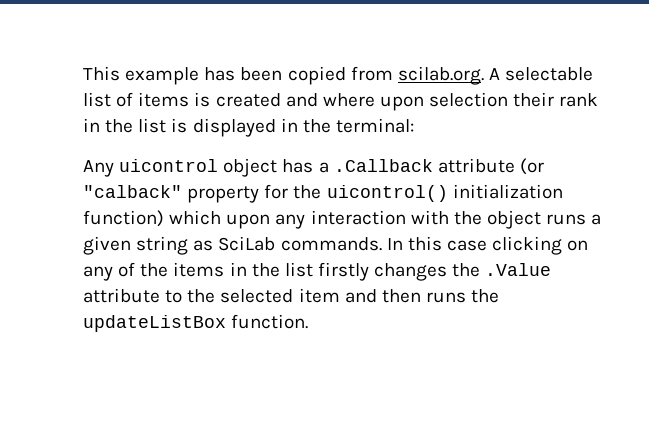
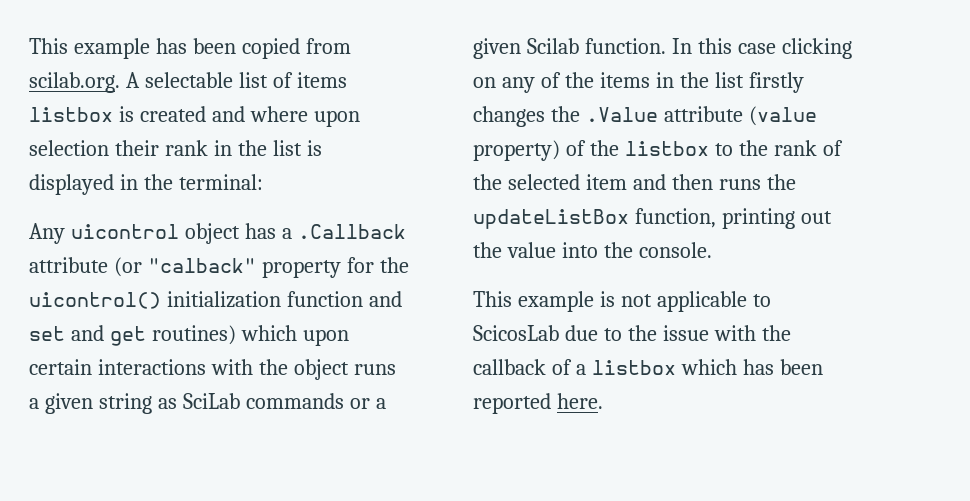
(190, 99) none -> [29,107,113,122] listbox
[83,210,406,229] function) which upon any interaction -> [286,291,402,307] [29,325,349,346] [29,359,206,375] function and set and get routines) which upon certain interactions
[280,237,382,251] commands. -> [245,393,386,409] [473,38,666,59] commands or a given Scilab function.
[165,290,183,303] to -> [748,106,817,126] [473,140,843,161] (value property) of the listbox to the rank of
[231,314,309,329] function. -> [634,208,832,229] [473,242,712,258] [473,291,771,312] [473,325,791,341] [473,359,823,375] [473,393,603,414] function, printing out the value into the console. // This example is not applicable to ScicosLab due to the issue with the callback of a listbox which has been reported here.

